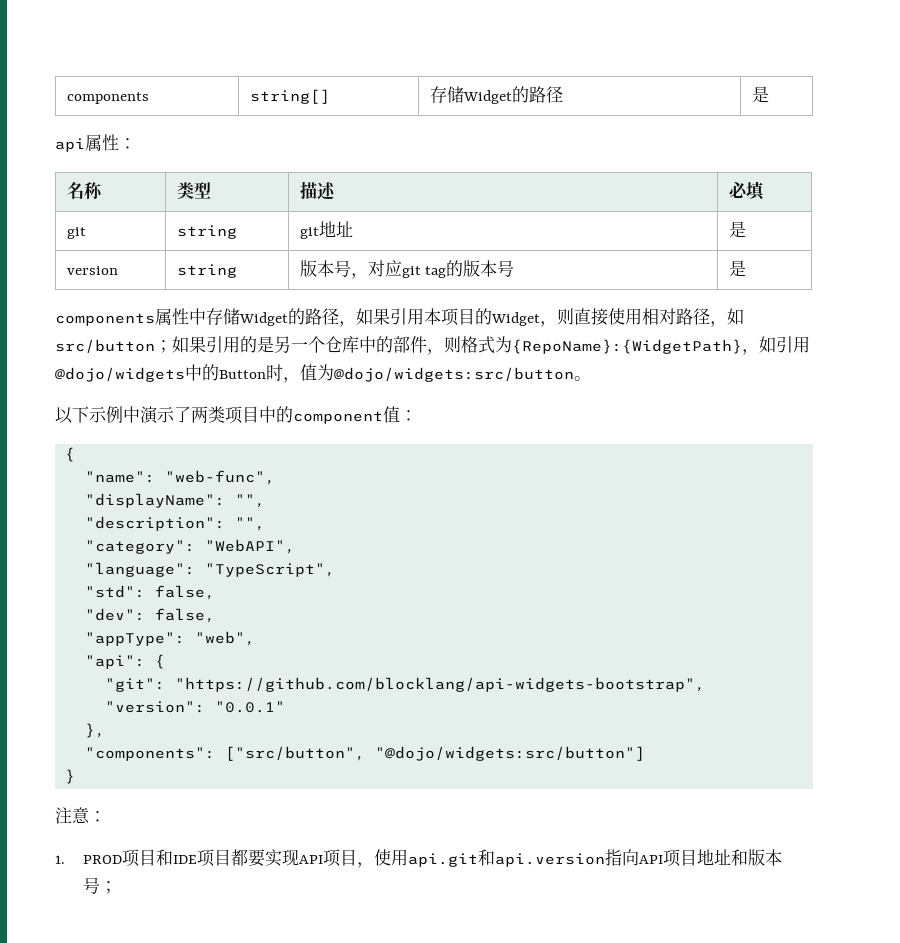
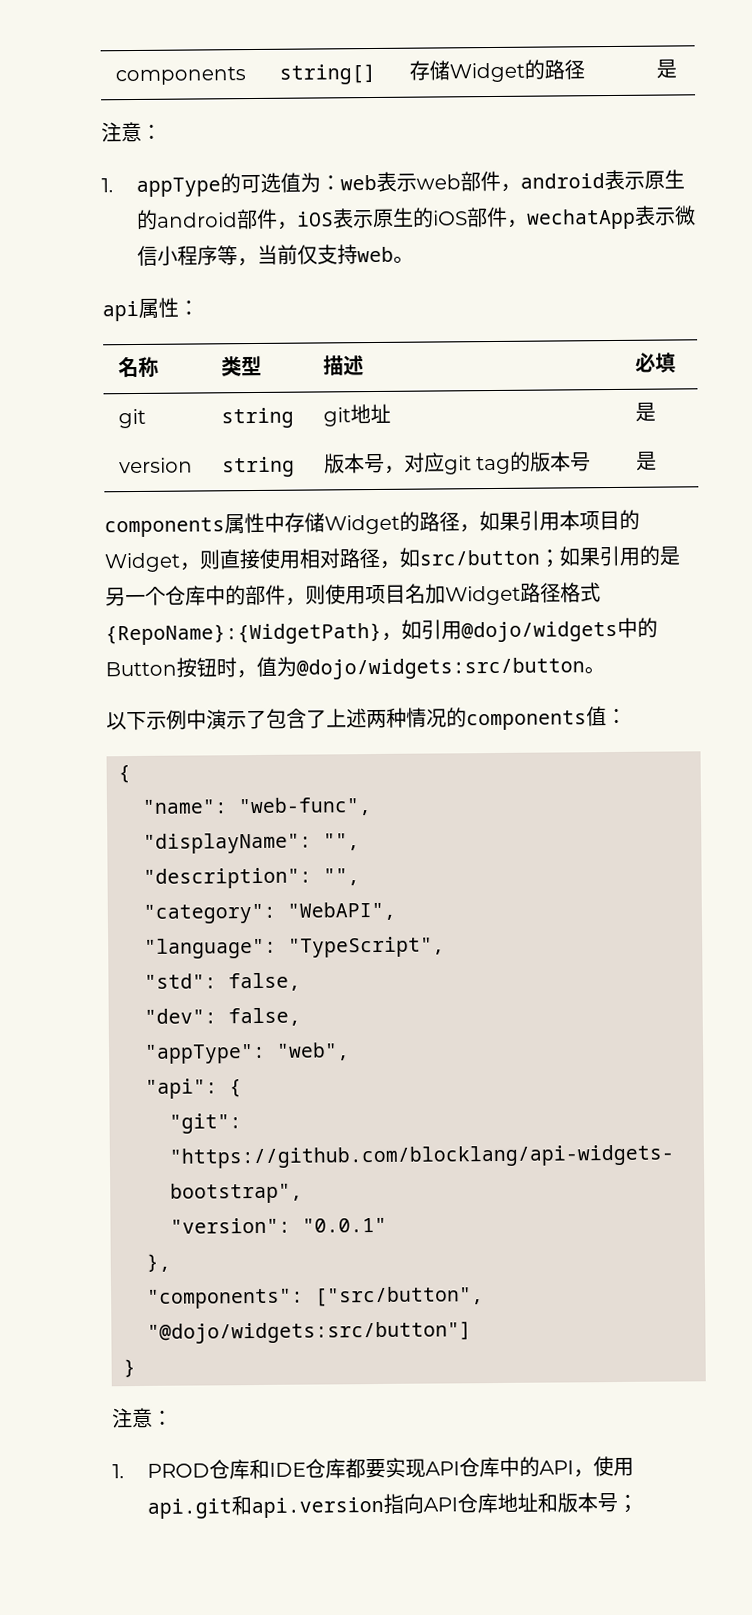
(769, 94) none -> [101,121,162,143] [101,169,685,197] [135,205,696,230] [136,244,414,267] // 注意： // 1. appType的可选值为：web表示web部件，android表示原生的android部件，iOS表示原生的iOS部件，wechatApp表示微信小程序等，当前仅支持web。
[461,336,512,354] 格式为 -> [325,582,601,606] 使用项目名加Widget路径格式
(266, 374) none -> [176,657,217,678] 按钮
[191,406,383,424] 两类项目中的component -> [266,707,587,731] 包含了上述两种情况的components
[122,849,358,867] 项目和IDE项目都要实现API项目 -> [208,1456,574,1480] 仓库和IDE仓库都要实现API仓库中的API
[663,849,698,867] 项目 -> [456,1493,498,1514] 仓库

